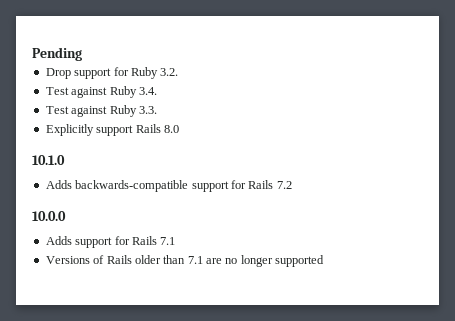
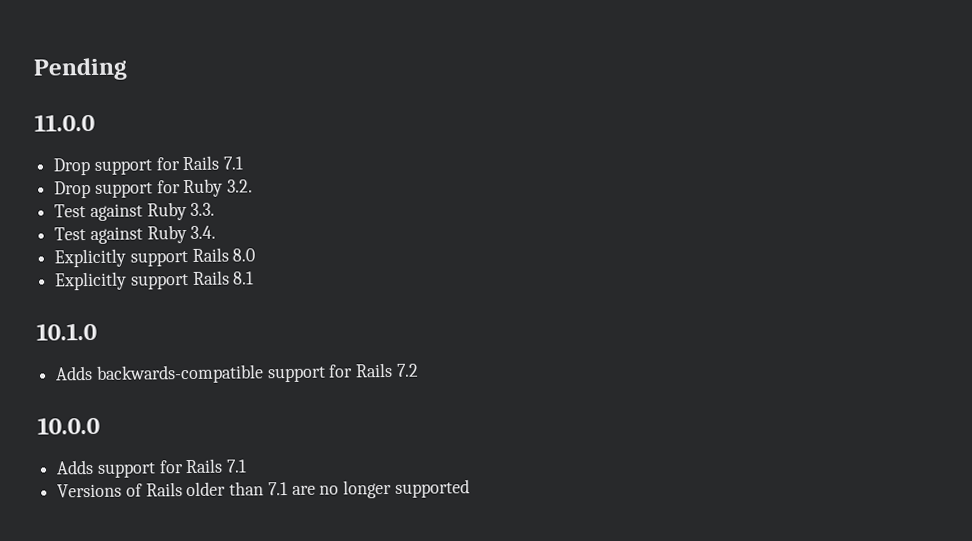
(82, 54) none -> [34,113,95,132] [53,155,244,176] // 11.0.0 // Drop support for Rails 7.1
[138,87,157,95] [45,105,157,117] 3.4. // Test against Ruby 3.3. -> [190,202,216,216] [54,225,217,245] 3.3. // Test against Ruby 3.4.
(179, 129) none -> [54,270,255,291] // Explicitly support Rails 8.1

